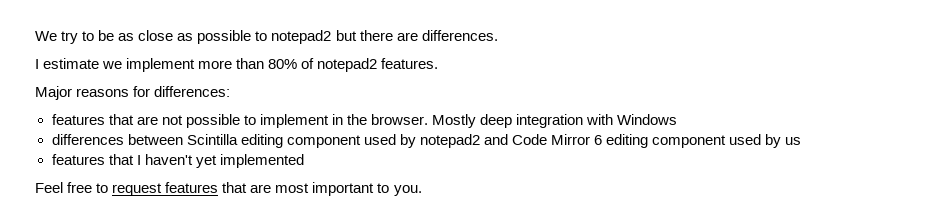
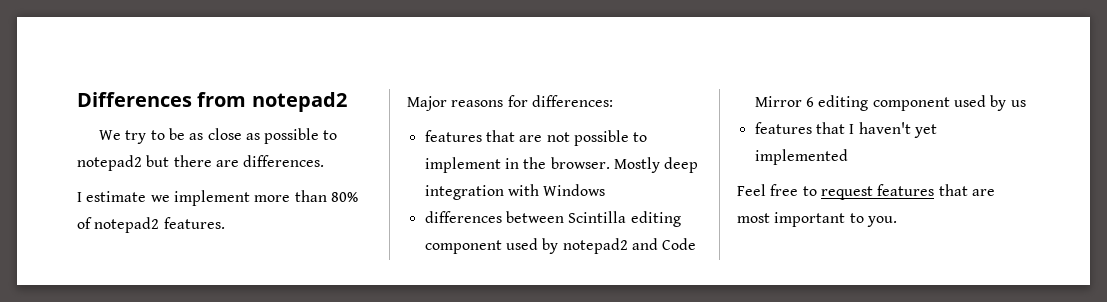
(35, 36) none -> [77,92,347,112] Differences from notepad2 //

